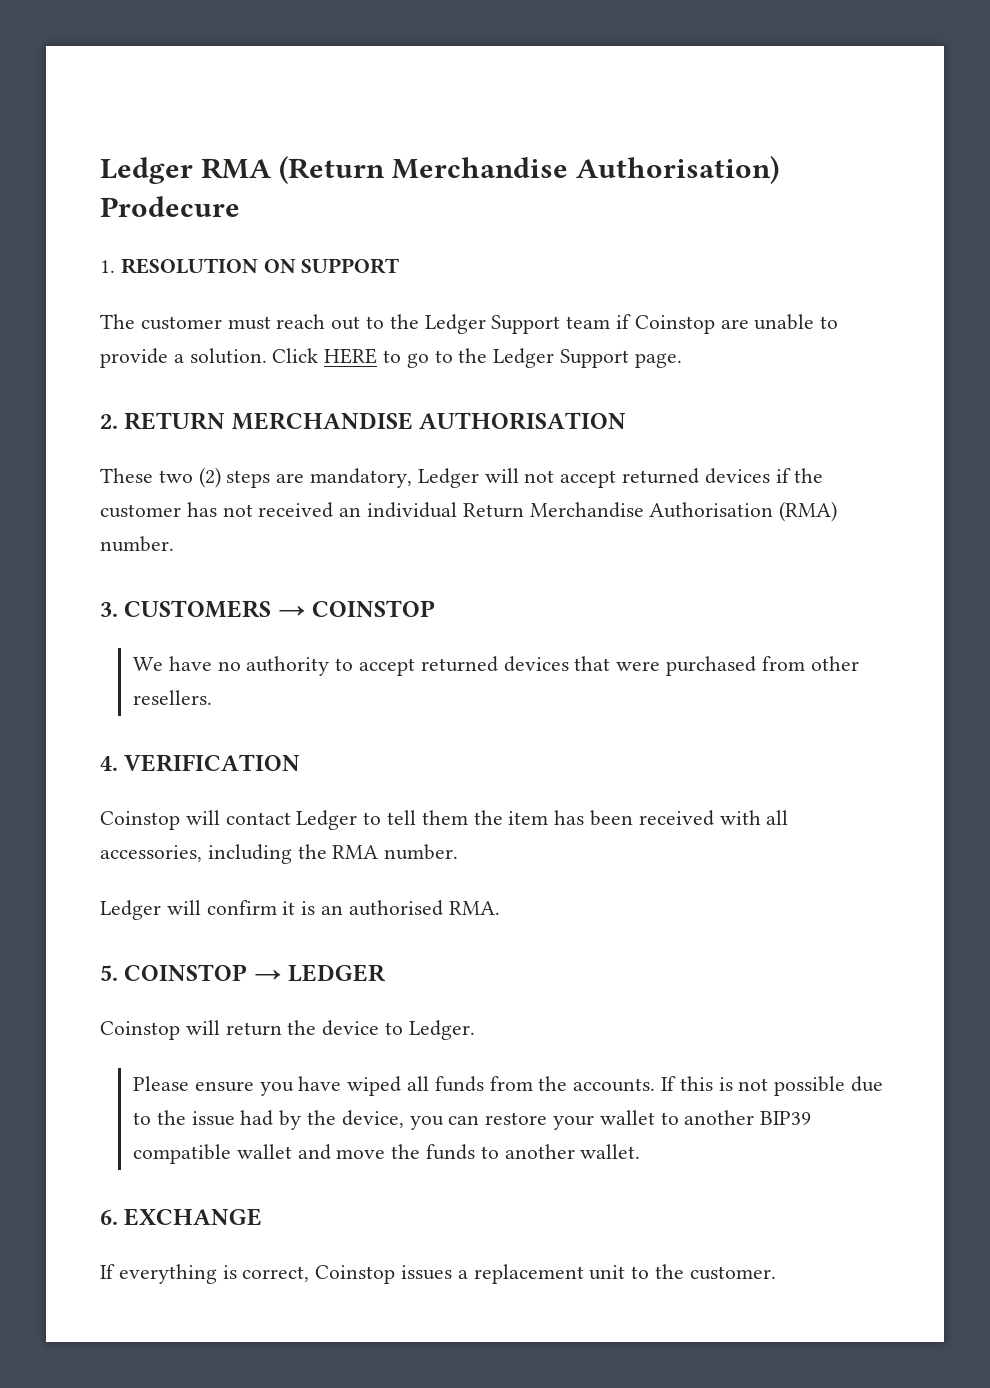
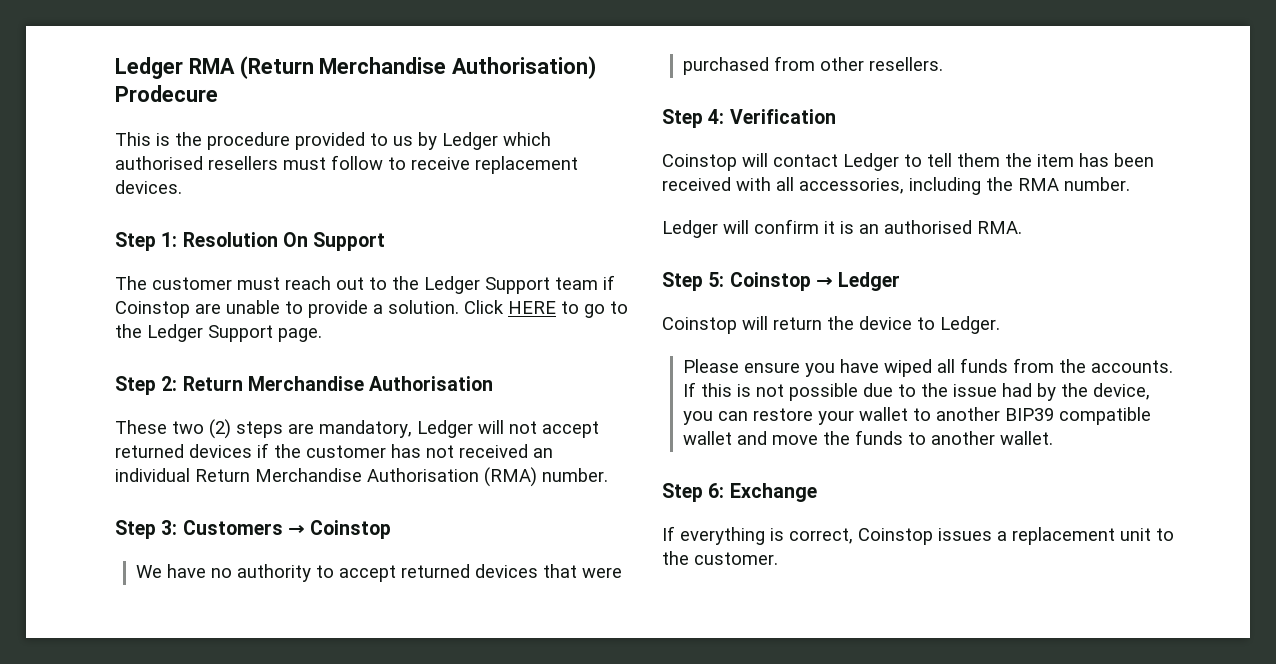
[100,258,400,274] 1. RESOLUTION ON SUPPORT -> [115,132,551,150] [115,155,578,174] [115,180,182,194] [115,232,386,251] This is the procedure provided to us by Ledger which authorised resellers must follow to receive replacement devices. // Step 1: Resolution On Support
[100,412,627,430] 2. RETURN MERCHANDISE AUTHORISATION -> [115,376,494,395] Step 2: Return Merchandise Authorisation
[100,600,436,618] 3. CUSTOMERS → COINSTOP -> [115,520,392,539] Step 3: Customers → Coinstop
[100,754,301,772] 4. VERIFICATION -> [662,109,836,128] Step 4: Verification
[100,964,387,982] 5. COINSTOP → LEDGER -> [662,272,901,291] Step 5: Coinstop → Ledger
[100,1208,263,1226] 6. EXCHANGE -> [662,483,817,502] Step 6: Exchange

